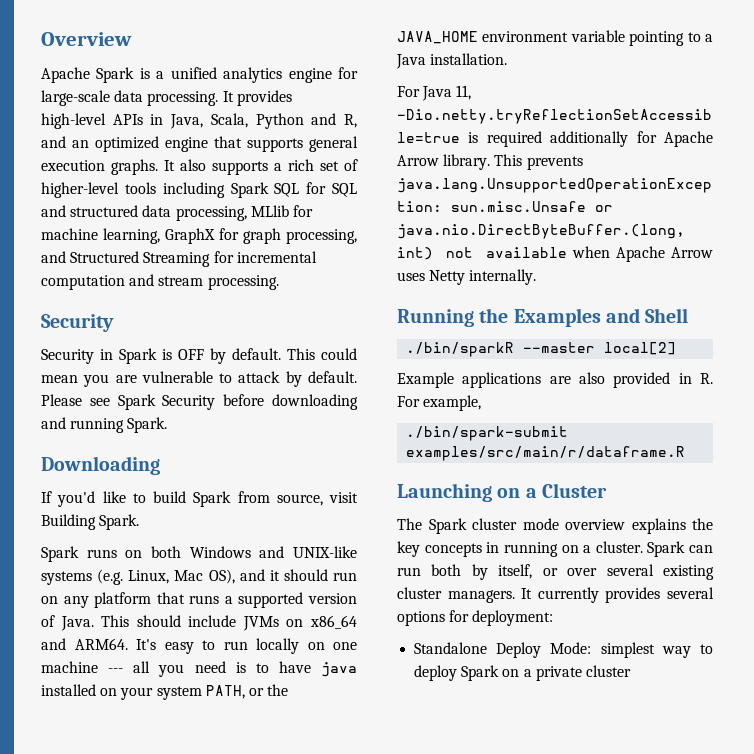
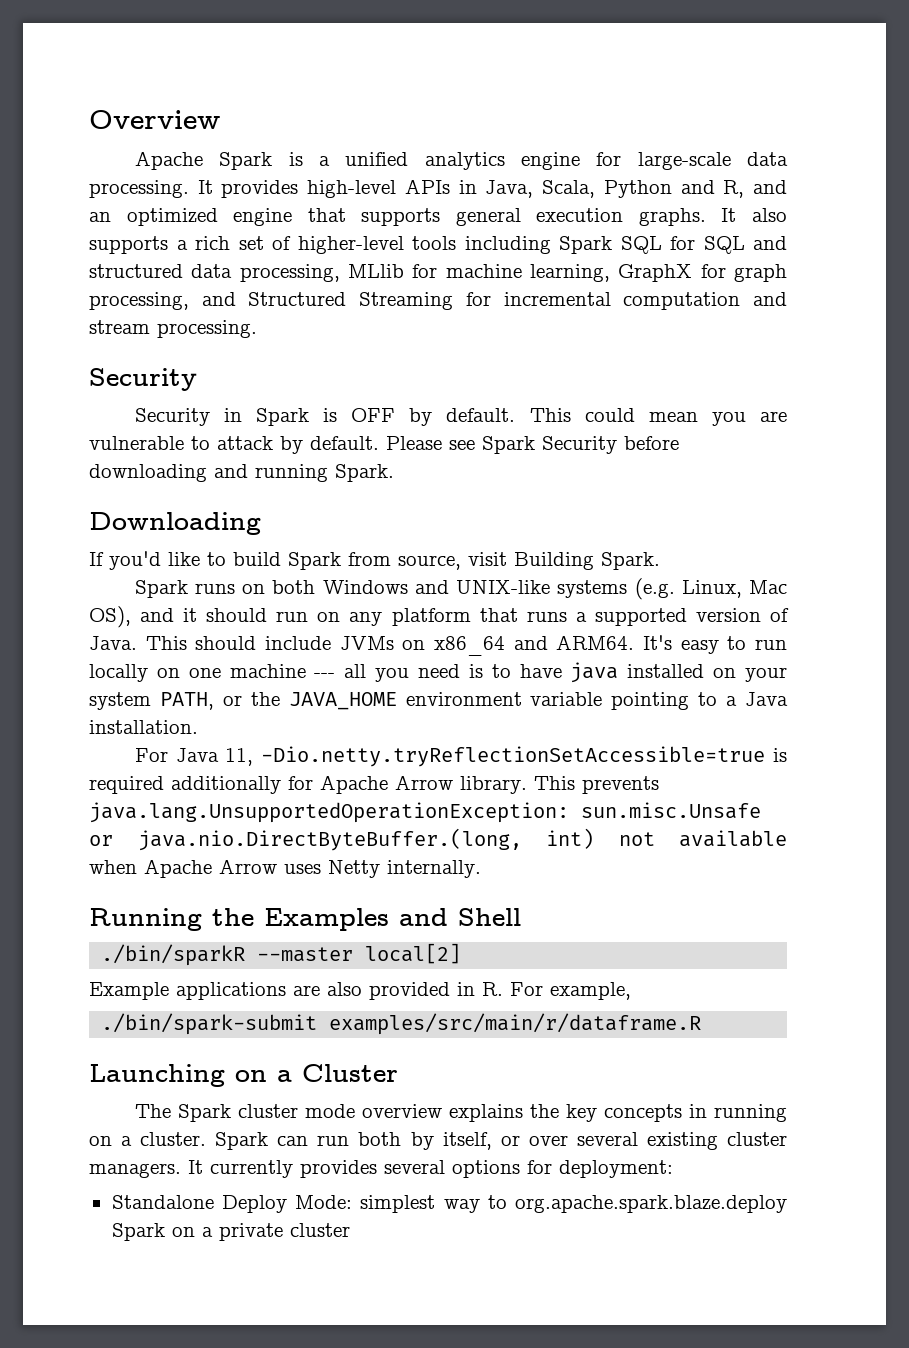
[414,665,458,681] deploy -> [515,1195,787,1213] org.apache.spark.blaze.deploy

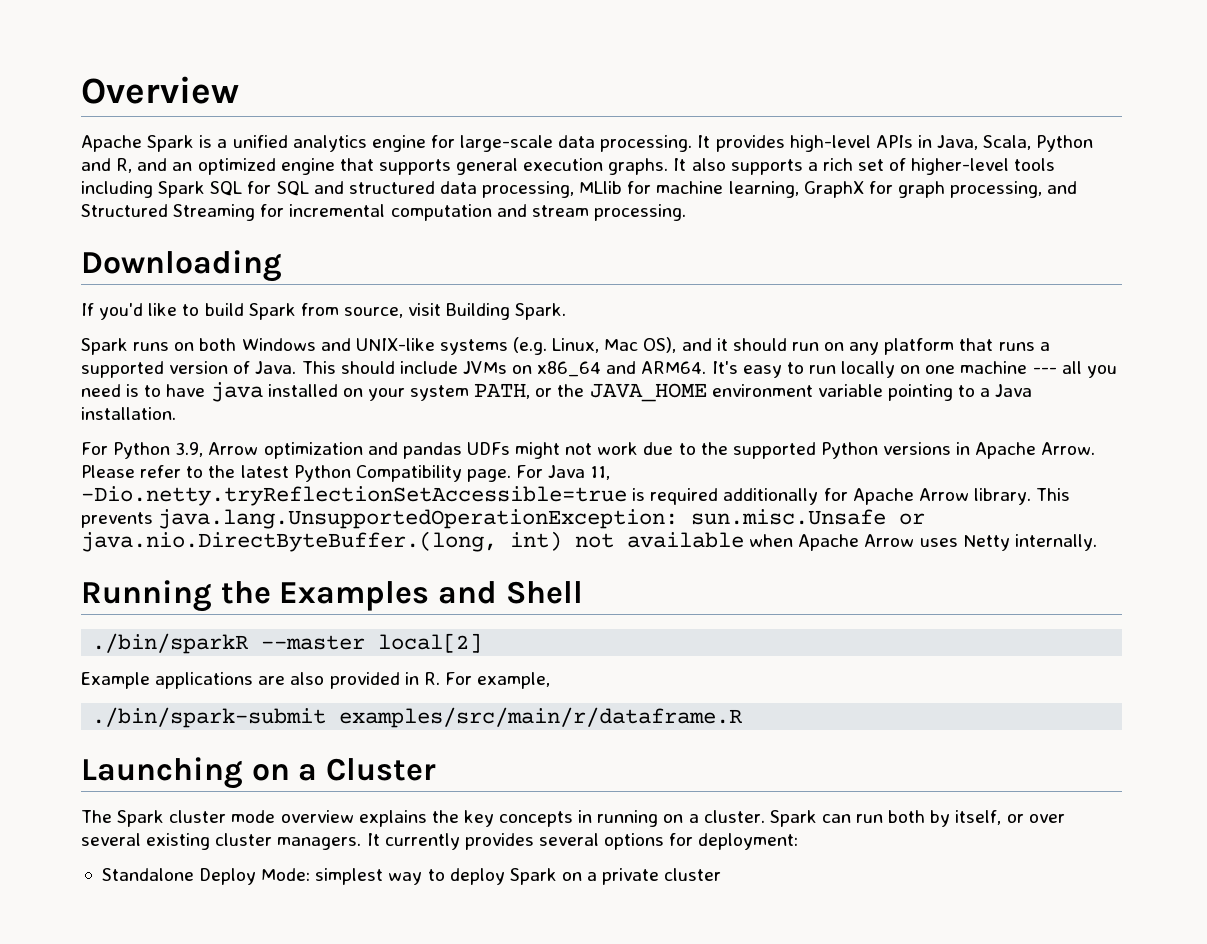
[89,368,197,391] [134,408,788,426] [89,436,679,454] [89,464,394,482] // Security // Security in Spark is OFF by default. This could mean you are vulnerable to attack by default. Please see Spark Security before downloading and running Spark. -> (686, 212) none
(168, 755) none -> [113,442,1096,459] [81,465,544,482] Python 3.9, Arrow optimization and pandas UDFs might not work due to the supported Python versions in Apache Arrow. Please refer to the latest Python Compatibility page. For
[515,1195,787,1213] org.apache.spark.blaze.deploy -> [449,868,505,885] deploy

